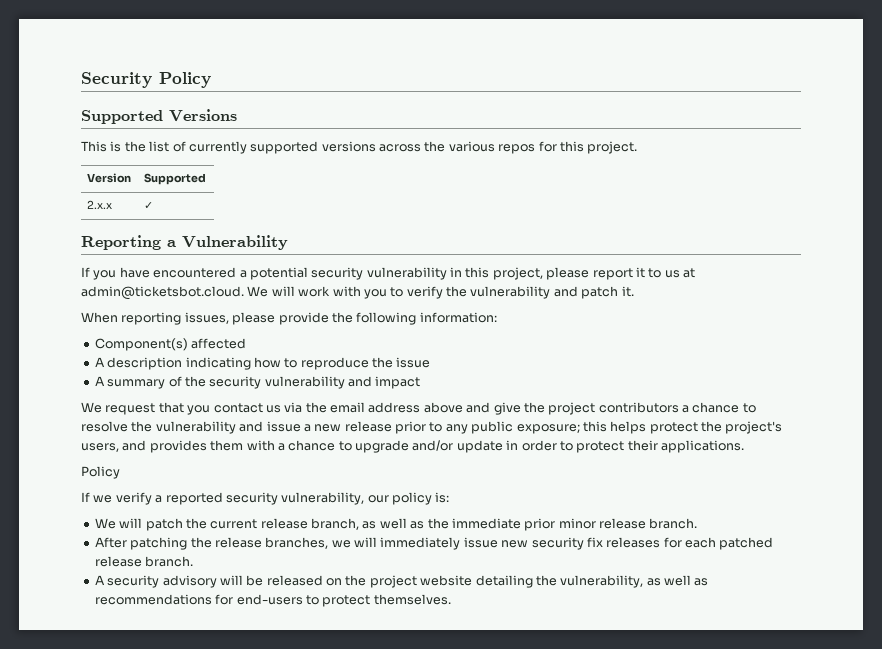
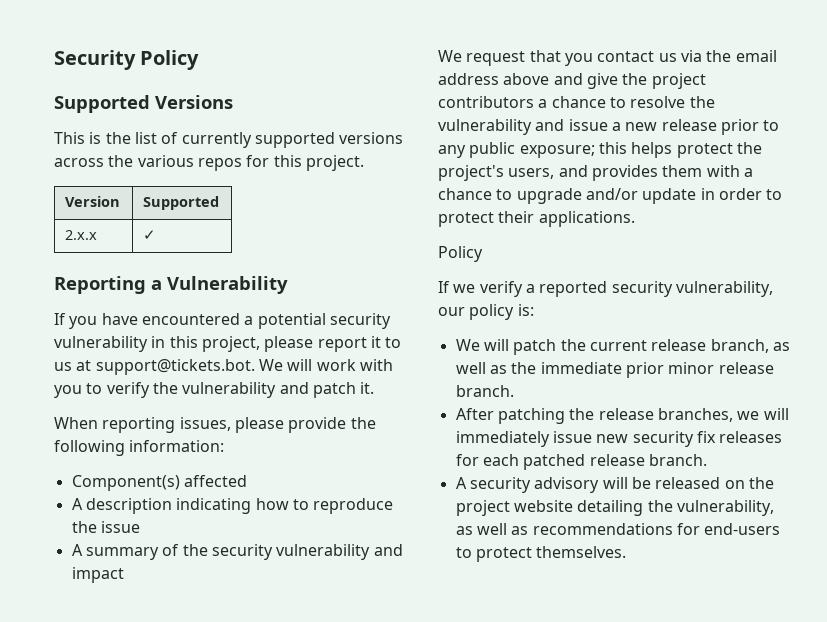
[81,286,244,300] admin@ticketsbot.cloud. -> [95,359,255,375] support@tickets.bot.

